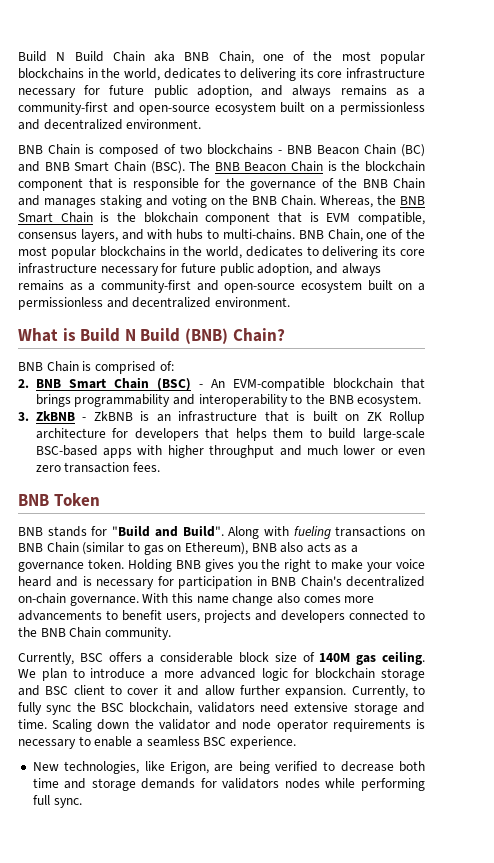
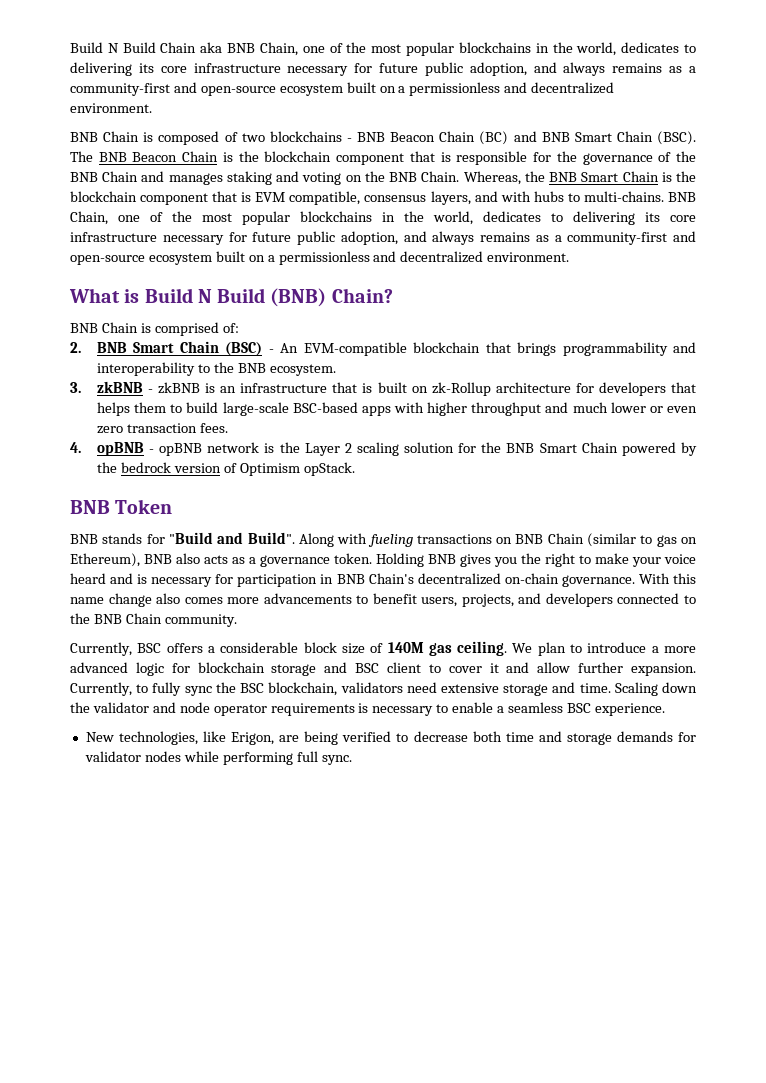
[143,212,198,223] blokchain -> [70,191,137,202] blockchain
[35,411,133,421] ZkBNB - ZkBNB -> [96,381,201,394] zkBNB - zkBNB
[366,411,426,424] ZK Rollup -> [431,382,491,396] zk-Rollup
(161, 467) none -> [70,442,698,456] [96,462,355,476] // 4. opBNB - opBNB network is the Layer 2 scaling solution for the BNB Smart Chain powered by the bedrock version of Optimism opStack.
[204,610,251,623] projects -> [461,594,514,607] projects,
[222,778,280,789] validators -> [84,751,141,762] validator

